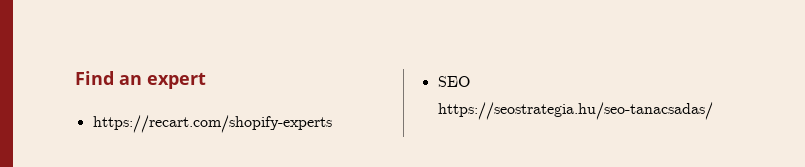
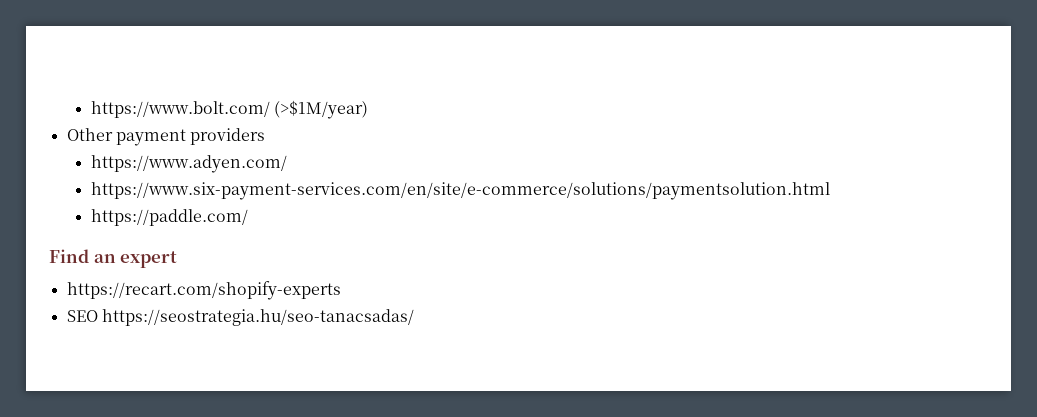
(75, 78) none -> [90,100,368,119] [66,128,266,146] [90,155,287,173] [90,182,830,200] [90,209,248,226] https://www.bolt.com/ (>$1M/year) // Other payment providers // https://www.adyen.com/ // https://www.six-payment-services.com/en/site/e-commerce/solutions/paymentsolution.html // https://paddle.com/ //

